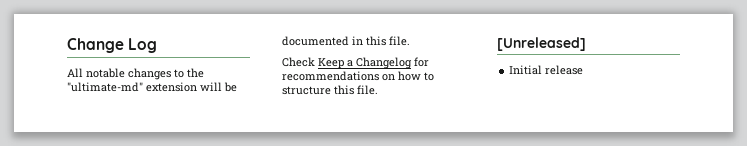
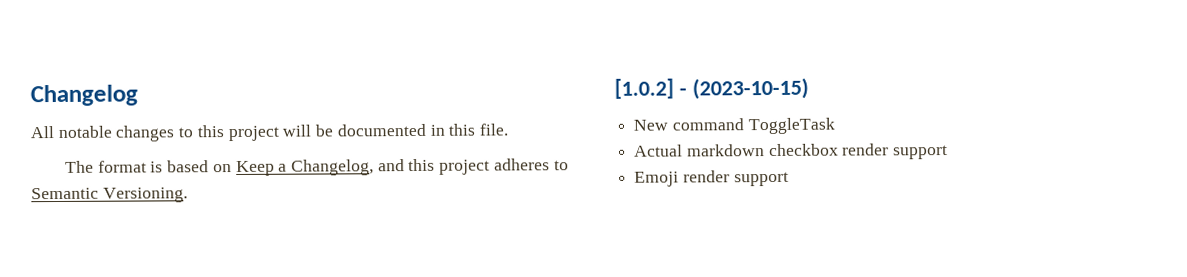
[67,38,158,53] Change Log -> [30,84,138,107] Changelog
[187,68,204,78] [67,82,197,92] the "ultimate-md" extension -> [196,125,280,142] this project
[282,57,429,69] [282,71,434,81] [282,85,378,95] [497,37,586,51] [509,65,584,75] Check Keep a Changelog for recommendations on how to structure this file. // [Unreleased] // Initial release -> [64,158,569,177] [31,187,188,203] [614,77,809,100] [633,117,835,135] [634,143,949,160] [634,170,789,187] The format is based on Keep a Changelog, and this project adheres to Semantic Versioning. // [1.0.2] - (2023-10-15) // New command ToggleTask // Actual markdown checkbox render support // Emoji render support

